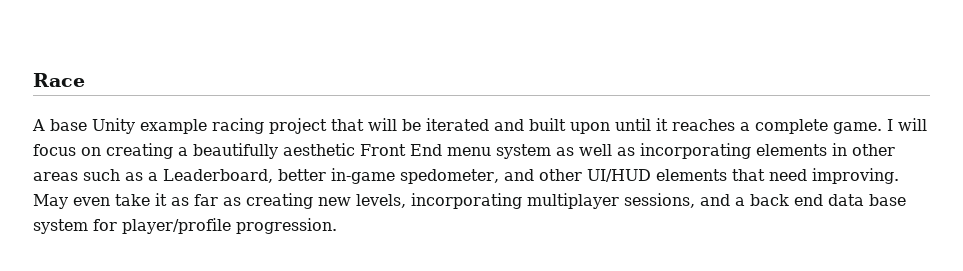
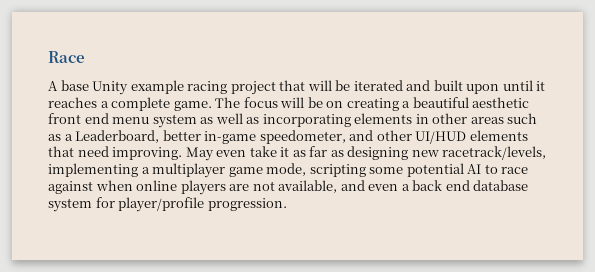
[887,118,927,131] [33,143,442,159] I will focus on creating a beautifully aesthetic Front End -> [215,97,530,111] [48,113,109,124] The focus will be on creating a beautiful aesthetic front end
[400,169,499,184] spedometer, -> [259,130,346,144] speedometer,
[246,193,730,209] creating new levels, incorporating multiplayer sessions, and -> [347,146,547,160] [48,163,529,178] [48,180,399,195] designing new racetrack/levels, implementing a multiplayer game mode, scripting some potential AI to race against when online players are not available, and even
[828,194,906,206] data base -> [473,180,529,191] database

